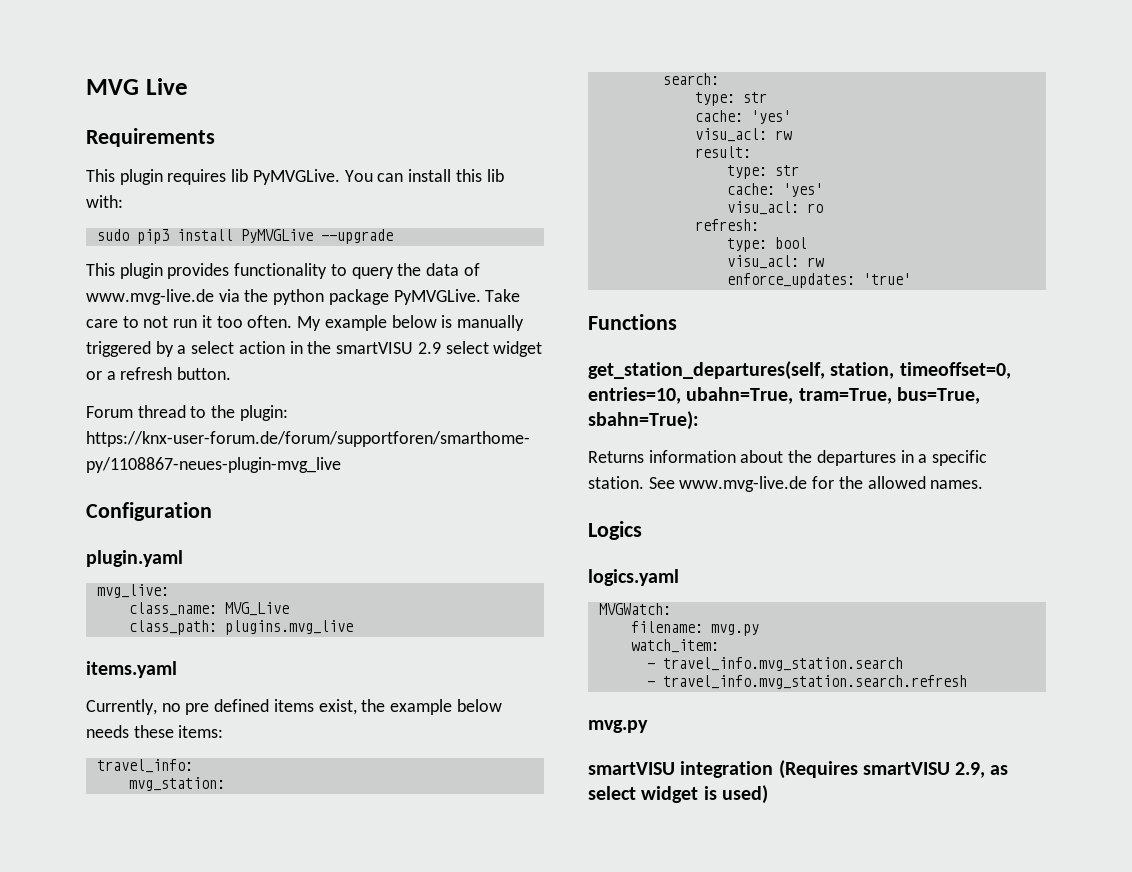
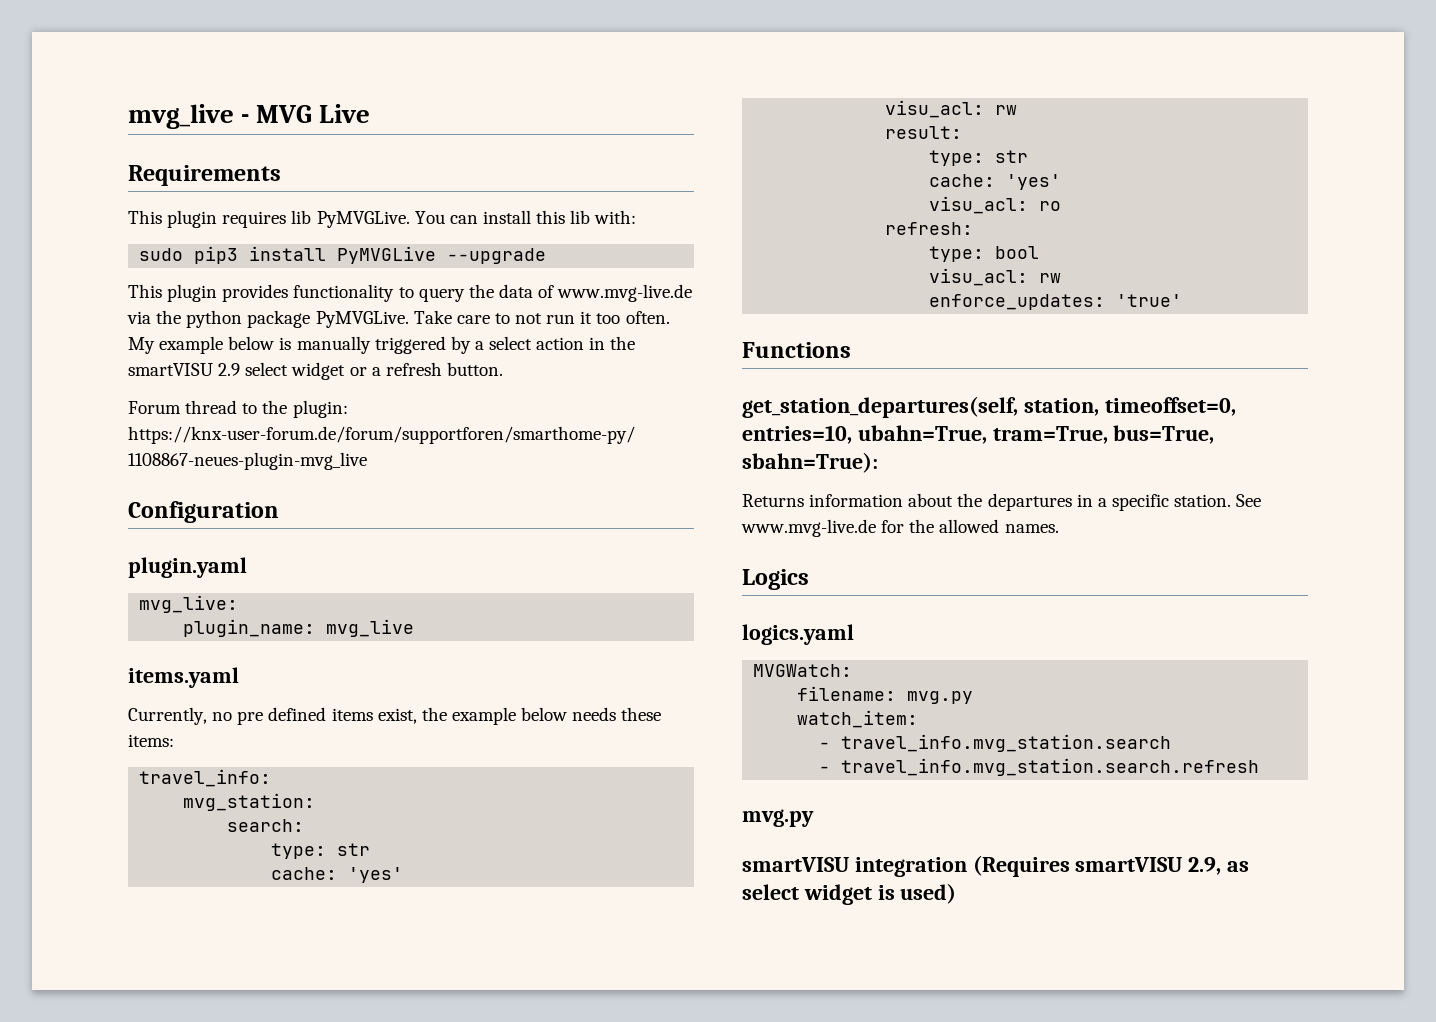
(86, 87) none -> [128,104,250,129] mvg_live -
[128,602,289,616] [128,620,353,635] class_name: MVG_Live // class_path: plugins.mvg_live -> [183,619,415,637] plugin_name: mvg_live

